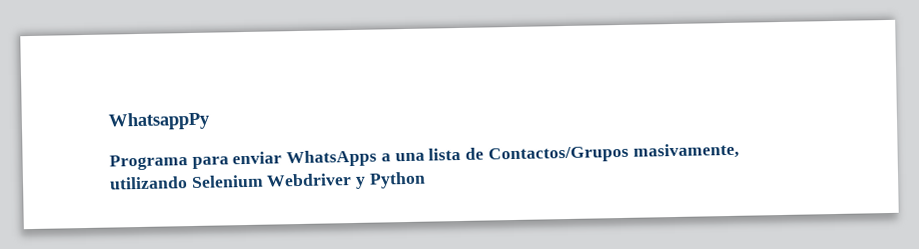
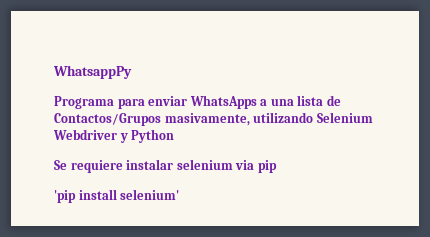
(426, 180) none -> [54,159,277,173] [54,189,180,203] // Se requiere instalar selenium via pip // 'pip install selenium'

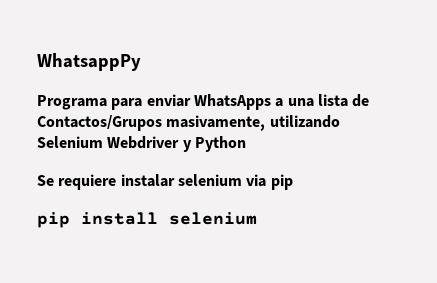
[54,189,180,203] 'pip install selenium' -> [37,212,257,228] pip install selenium

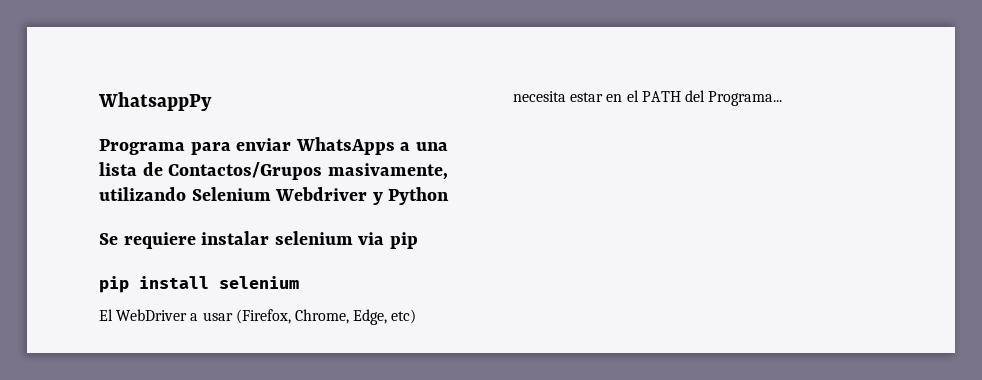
(257, 218) none -> [99,309,417,325] [513,90,783,106] // El WebDriver a usar (Firefox, Chrome, Edge, etc) necesita estar en el PATH del Programa...

